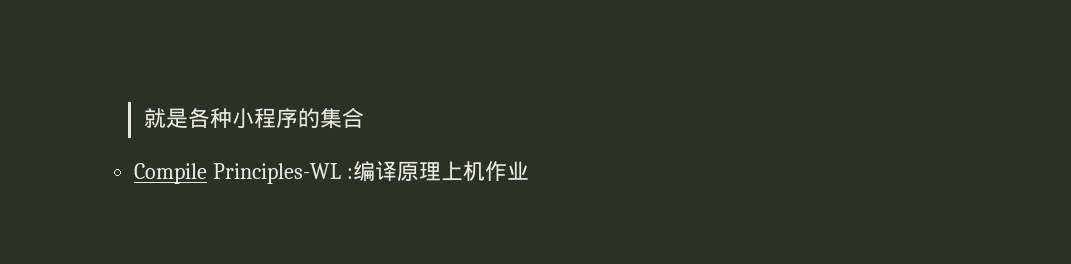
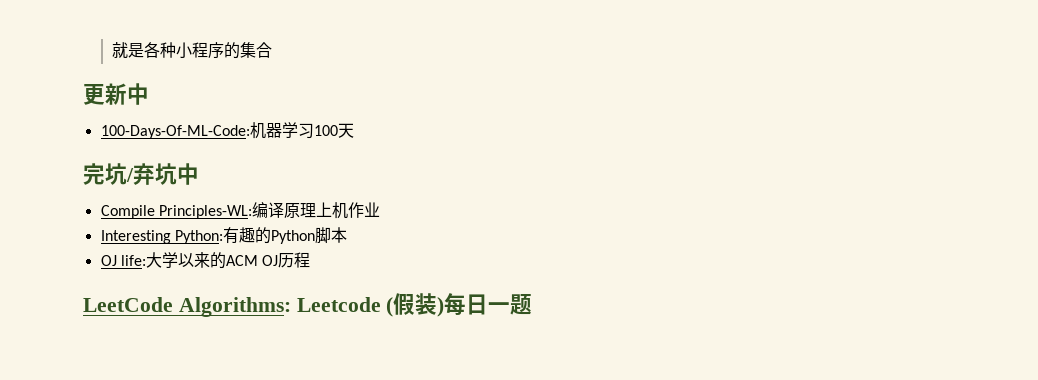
(364, 117) none -> [83,83,149,105] [100,122,354,139] [83,163,199,185] // 更新中 // 100-Days-Of-ML-Code:机器学习100天 // 完坑/弃坑中
[213,163,354,184] Principles-WL : -> [158,205,252,219] Principles-WL:
(530, 170) none -> [100,227,347,244] [100,252,311,269] [83,293,533,317] // Interesting Python:有趣的Python脚本 // OJ life:大学以来的ACM OJ历程 // LeetCode Algorithms: Leetcode (假装)每日一题

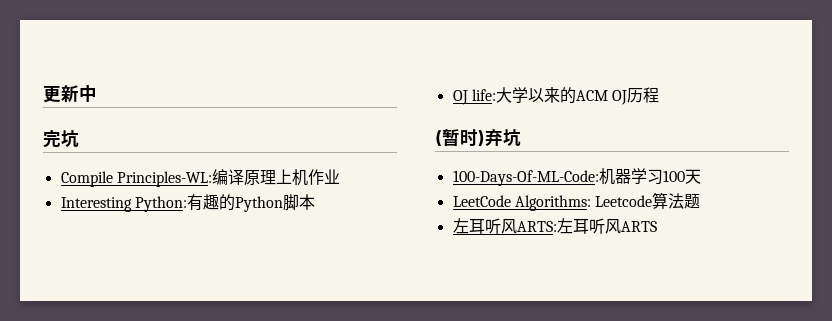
[111,42,272,59] [83,83,149,105] [100,122,354,139] 就是各种小程序的集合 // 更新中 // 100-Days-Of-ML-Code:机器学习100天 -> [43,85,97,103] 更新中
[126,163,199,185] /弃坑中 -> (79, 138) none
[83,293,533,317] LeetCode Algorithms: Leetcode (假装)每日一题 -> [435,129,521,147] [452,168,701,186] [452,192,701,211] [452,218,657,234] (暂时)弃坑 // 100-Days-Of-ML-Code:机器学习100天 // LeetCode Algorithms: Leetcode算法题 // 左耳听风ARTS:左耳听风ARTS

